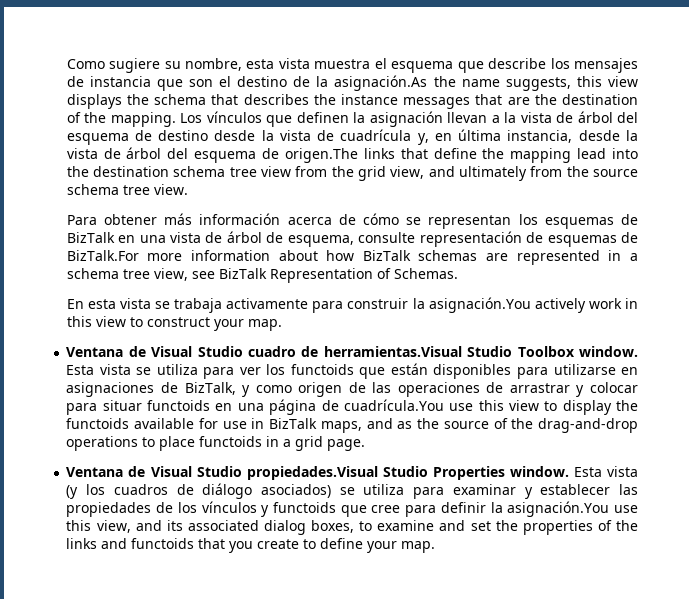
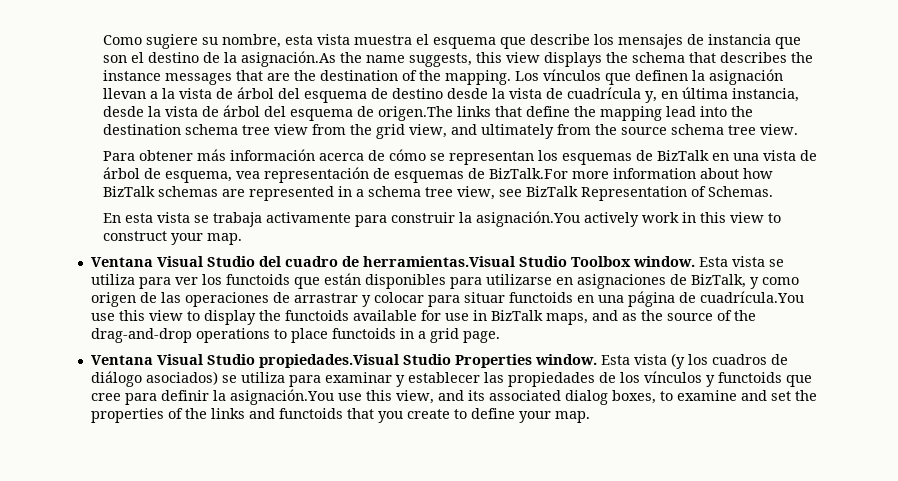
[358,232,416,243] consulte -> [236,171,261,179] vea
[128,346,243,357] de Visual Studio -> [156,256,281,267] Visual Studio del
[128,466,146,477] de -> (153, 360) none

